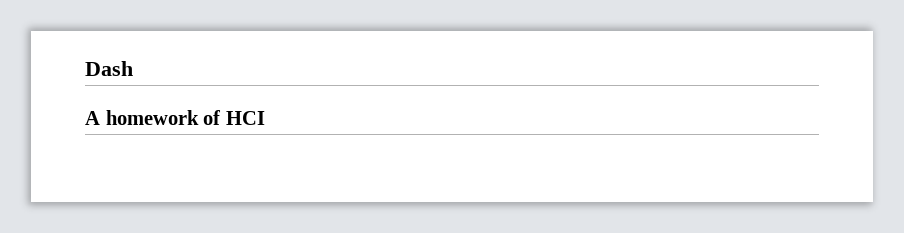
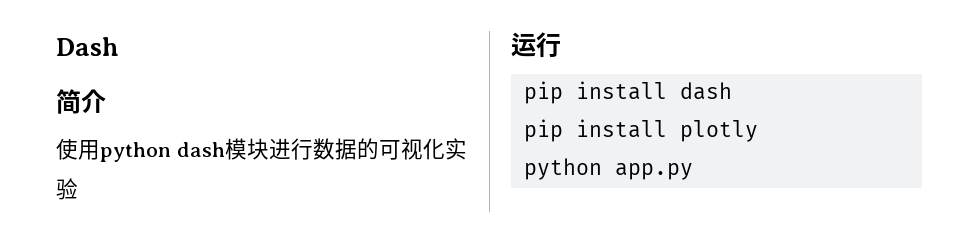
[85,110,265,125] A homework of HCI -> [56,89,106,114] [56,138,467,162] [56,178,78,200] [511,32,561,58] [523,81,732,104] [523,119,758,142] [523,158,693,180] 简介 // 使用python dash模块进行数据的可视化实验 // 运行 // pip install dash // pip install plotly // python app.py

